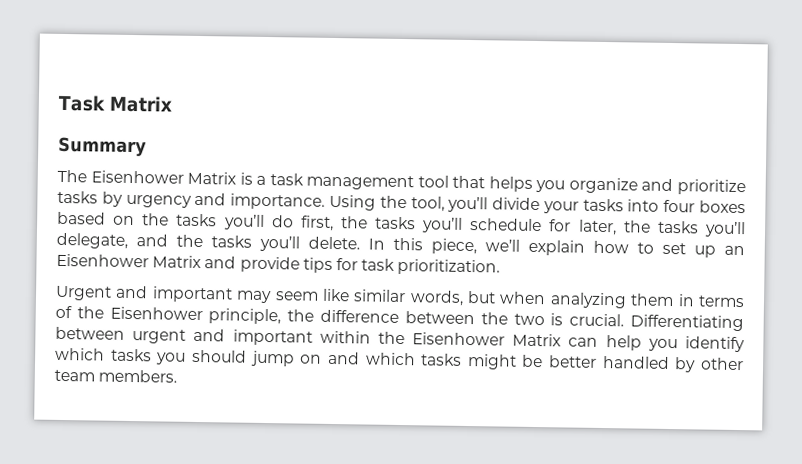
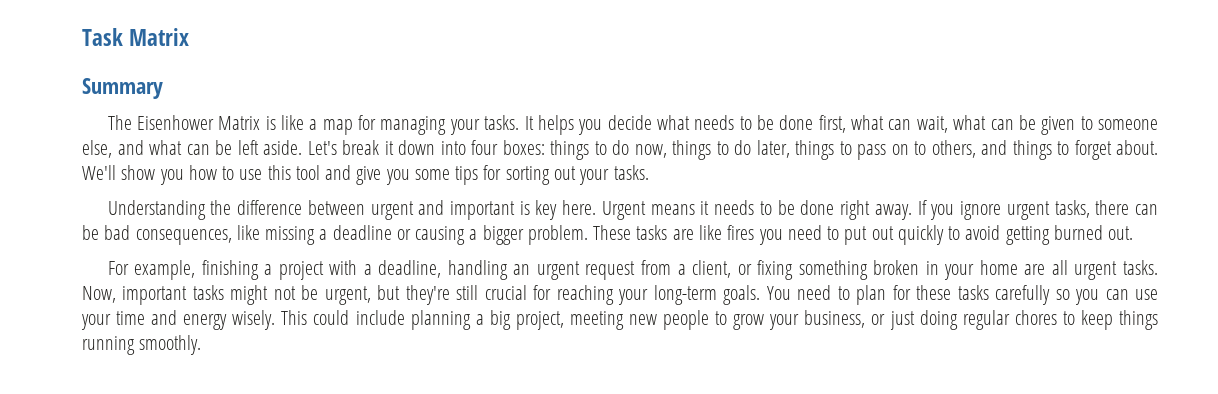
[256,173,747,196] [57,190,747,214] [57,211,746,238] [56,232,745,258] [56,253,501,276] [55,285,745,309] [55,305,744,332] [55,326,745,353] [55,347,744,373] [54,369,178,383] a task management tool that helps you organize and prioritize tasks by urgency and importance. Using the tool, you’ll divide your tasks into four boxes based on the tasks you’ll do first, the tasks you’ll schedule for later, the tasks you’ll delegate, and the tasks you’ll delete. In this piece, we’ll explain how to set up an Eisenhower Matrix and provide tips for task prioritization. // Urgent and important may seem like similar words, but when analyzing them in terms of the Eisenhower principle, the difference between the two is crucial. Differentiating between urgent and important within the Eisenhower Matrix can help you identify which tasks you should jump on and which tasks might be better handled by other team members. -> [281,115,1159,135] [82,140,1158,160] [82,165,649,185] [107,200,1159,220] [82,225,1134,245] [107,260,1158,280] [82,285,1159,305] [81,310,1158,330] [82,335,202,355] like a map for managing your tasks. It helps you decide what needs to be done first, what can wait, what can be given to someone else, and what can be left aside. Let's break it down into four boxes: things to do now, things to do later, things to pass on to others, and things to forget about. We'll show you how to use this tool and give you some tips for sorting out your tasks. // Understanding the difference between urgent and important is key here. Urgent means it needs to be done right away. If you ignore urgent tasks, there can be bad consequences, like missing a deadline or causing a bigger problem. These tasks are like fires you need to put out quickly to avoid getting burned out. // For example, finishing a project with a deadline, handling an urgent request from a client, or fixing something broken in your home are all urgent tasks. Now, important tasks might not be urgent, but they're still crucial for reaching your long-term goals. You need to plan for these tasks carefully so you can use your time and energy wisely. This could include planning a big project, meeting new people to grow your business, or just doing regular chores to keep things running smoothly.

